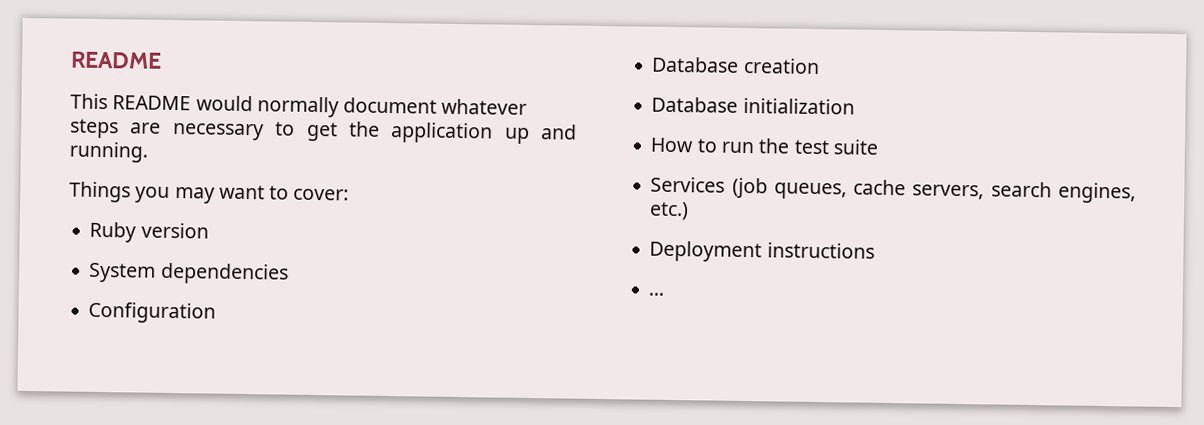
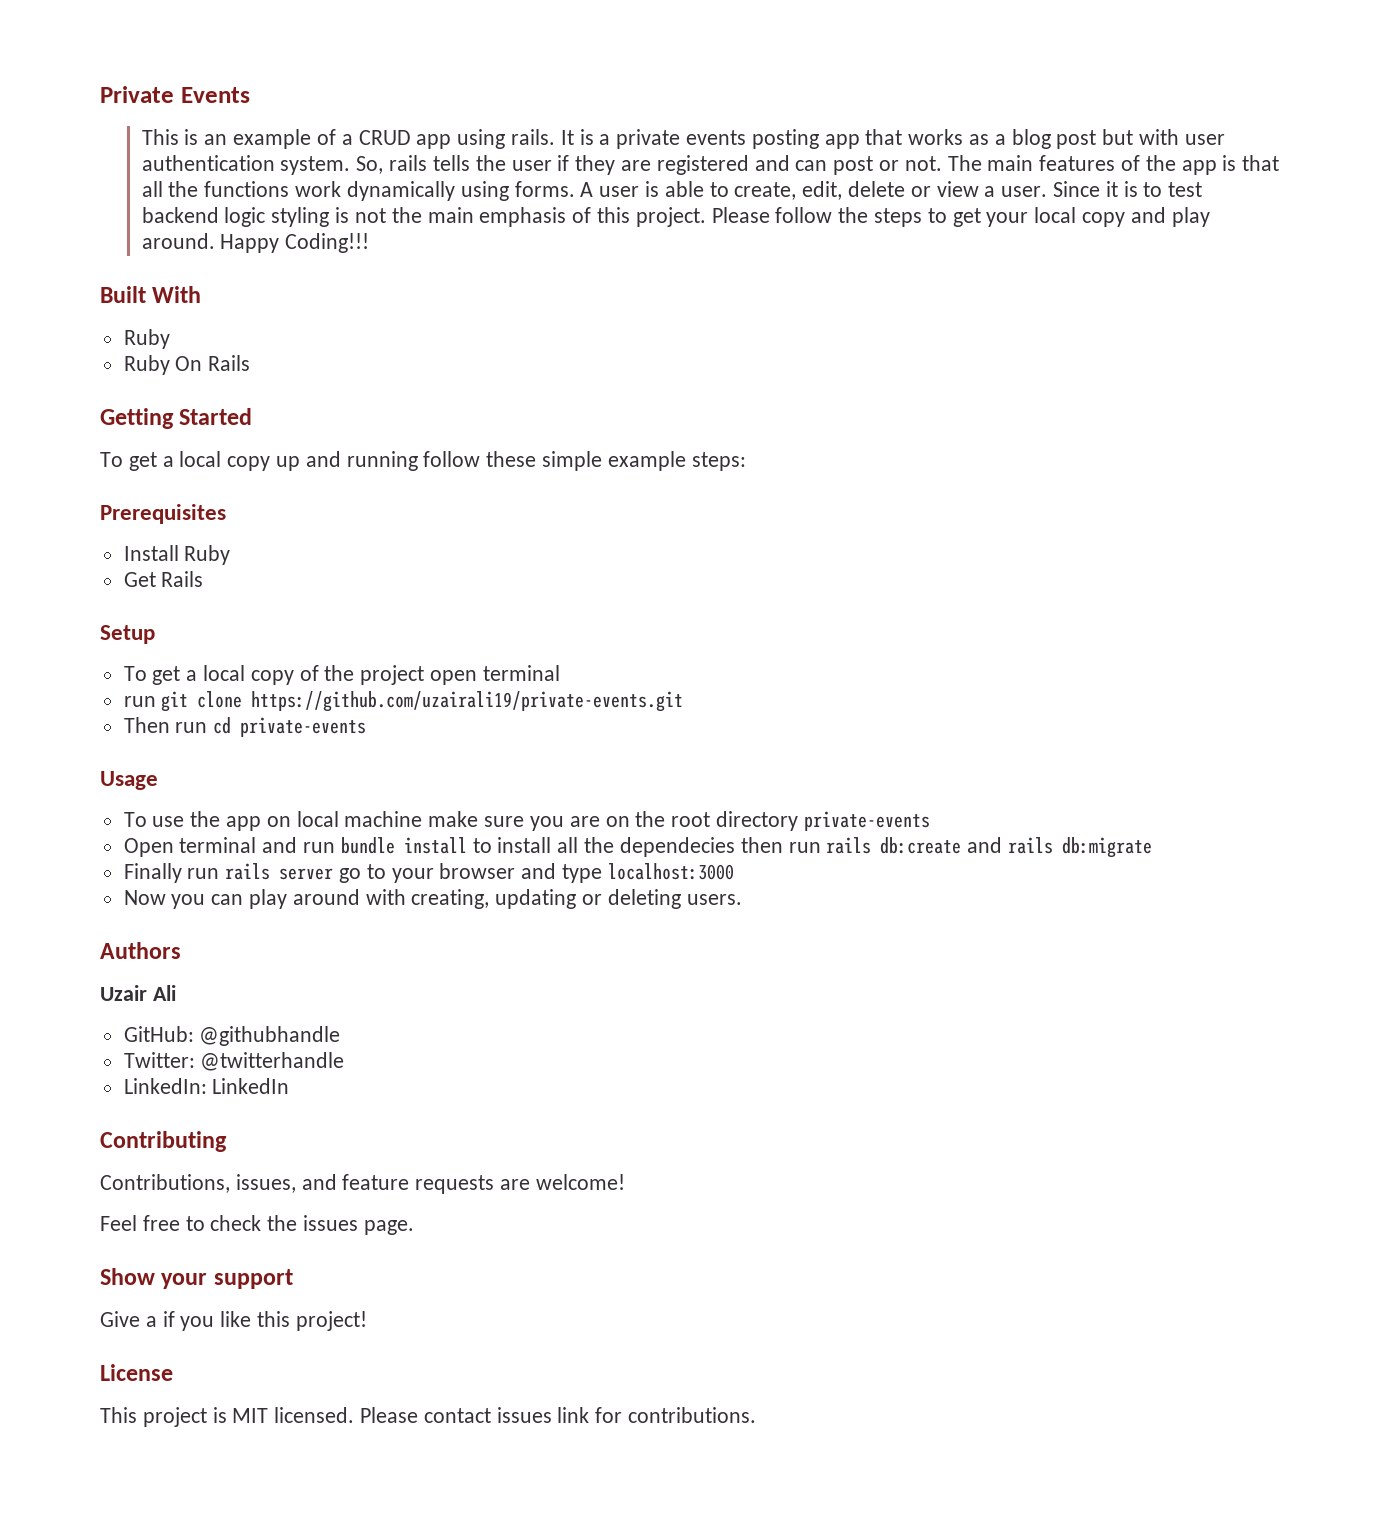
[70,51,162,69] [70,93,528,118] [69,118,577,144] [69,141,148,163] [69,181,350,204] [89,221,209,243] [88,262,289,285] [88,301,217,324] [651,56,820,75] [651,96,855,115] [650,137,879,155] [650,176,1136,204] [649,201,690,221] [649,240,875,263] [648,292,665,296] README // This README would normally document whatever steps are necessary to get the application up and running. // Things you may want to cover: // Ruby version // System dependencies // Configuration // Database creation // Database initialization // How to run the test suite // Services (job queues, cache servers, search engines, etc.) // Deployment instructions // ... -> [100,86,250,103] [141,129,1225,149] [141,155,1280,175] [141,181,1203,201] [141,207,1210,227] [141,233,370,253] [100,286,202,303] [123,329,170,349] [123,355,251,375] [100,408,253,429] [100,451,746,471] [100,504,226,524] [123,545,231,565] [123,571,204,587] [100,625,155,644] [123,665,560,685] [123,691,684,712] [123,717,367,737] [100,771,158,790] [123,811,930,831] [123,837,1152,858] [123,863,734,883] [123,889,742,909] [100,942,181,959] [100,985,176,1001] [123,1026,341,1046] [123,1052,345,1071] [123,1078,290,1094] [100,1131,227,1152] [100,1174,625,1194] [100,1215,414,1235] [100,1268,293,1289] [100,1311,367,1331] [100,1364,173,1381] [100,1407,757,1427] Private Events // This is an example of a CRUD app using rails. It is a private events posting app that works as a blog post but with user authentication system. So, rails tells the user if they are registered and can post or not. The main features of the app is that all the functions work dynamically using forms. A user is able to create, edit, delete or view a user. Since it is to test backend logic styling is not the main emphasis of this project. Please follow the steps to get your local copy and play around. Happy Coding!!! // Built With // Ruby // Ruby On Rails // Getting Started // To get a local copy up and running follow these simple example steps: // Prerequisites // Install Ruby // Get Rails // Setup // To get a local copy of the project open terminal // run git clone https://github.com/uzairali19/private-events.git // Then run cd private-events // Usage // To use the app on local machine make sure you are on the root directory private-events // Open terminal and run bundle install to install all the dependecies then run rails db:create and rails db:migrate // Finally run rails server go to your browser and type localhost:3000 // Now you can play around with creating, updating or deleting users. // Authors // Uzair Ali // GitHub: @githubhandle // Twitter: @twitterhandle // LinkedIn: LinkedIn // Contributing // Contributions, issues, and feature requests are welcome! // Feel free to check the issues page. // Show your support // Give a if you like this project! // License // This project is MIT licensed. Please contact issues link for contributions.

